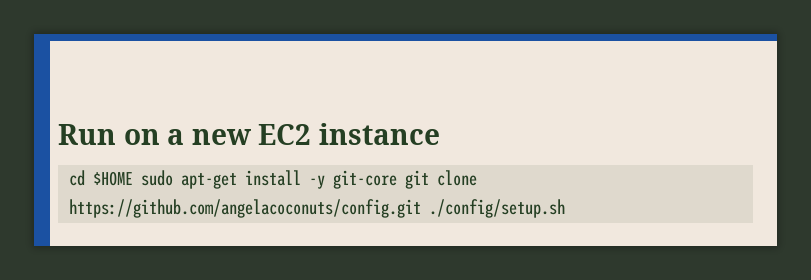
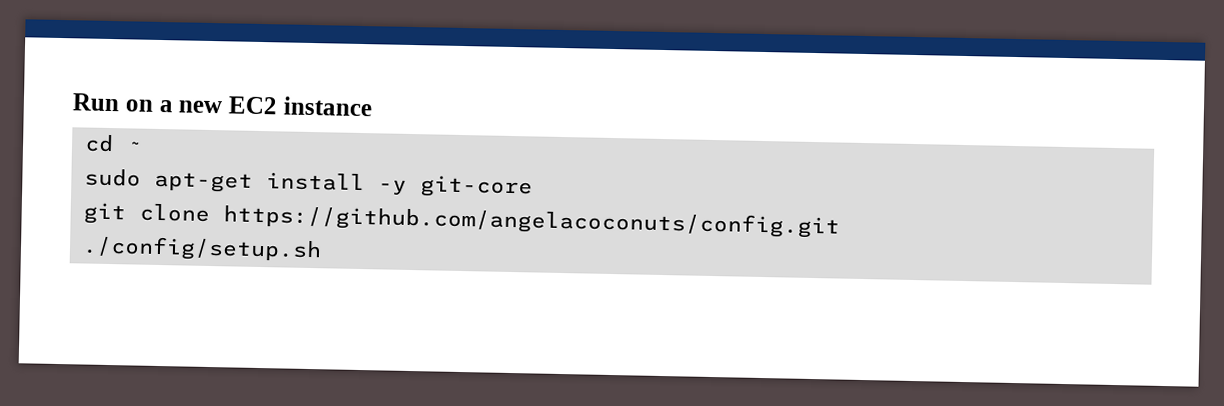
[92,171,133,186] $HOME -> [125,141,142,152] ~ //
(397, 179) none -> (533, 187) //
(421, 208) none -> (840, 221) //

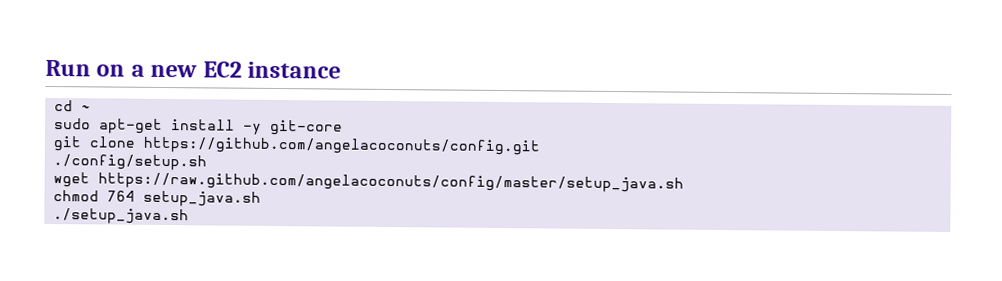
(322, 249) none -> [53,172,685,193] [53,190,262,207] [53,208,190,225] // wget https://raw.github.com/angelacoconuts/config/master/setup_java.sh // chmod 764 setup_java.sh // ./setup_java.sh

